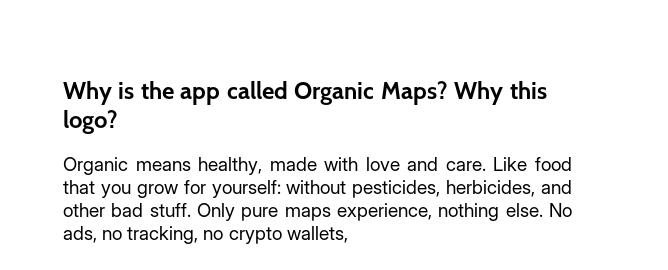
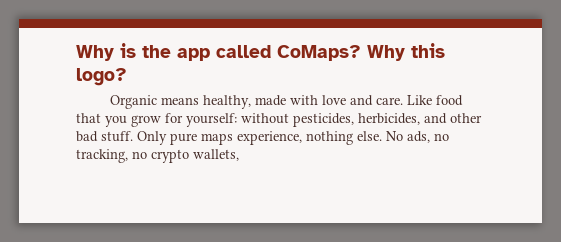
[294,81,448,105] Organic Maps? -> [277,45,361,61] CoMaps?

